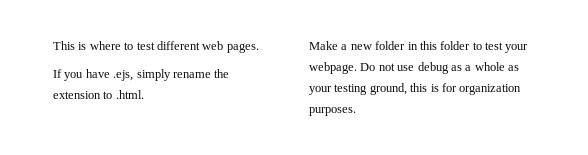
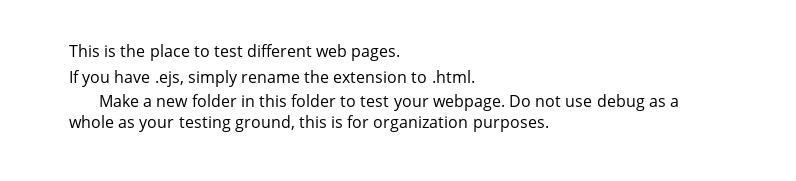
[89,41,121,50] where -> [120,44,190,61] the place

